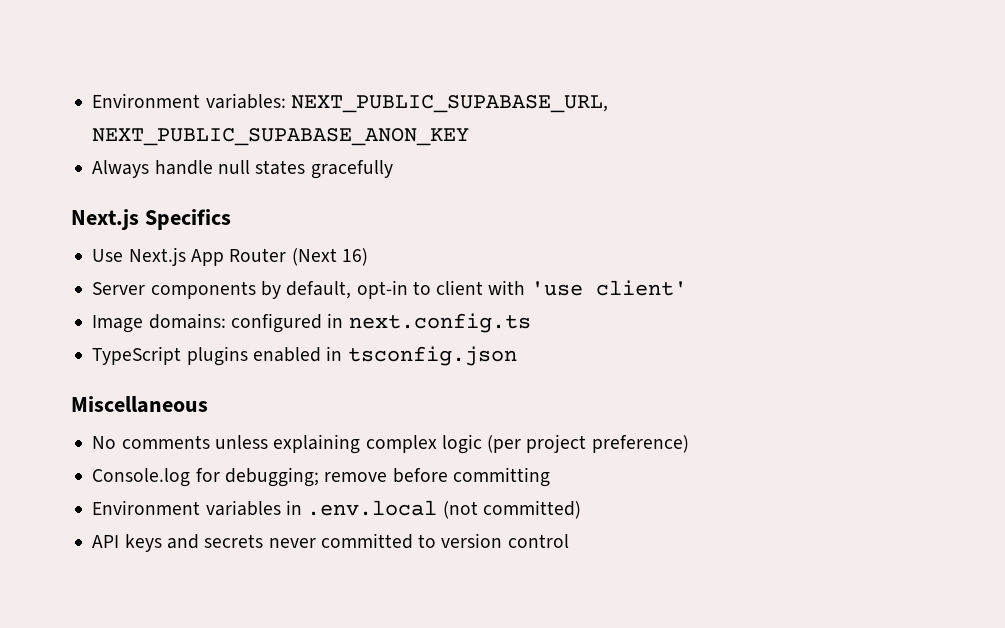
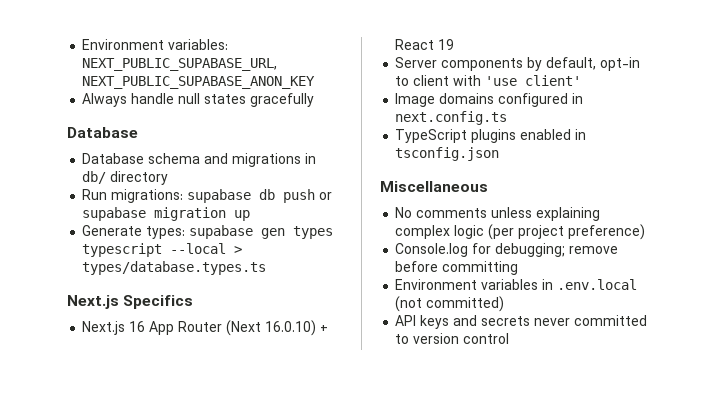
(393, 169) none -> [67,127,138,138] [82,153,317,167] [82,171,169,185] [82,189,333,203] [82,207,251,221] [82,225,334,239] [82,243,243,257] [82,261,267,275] // Database // Database schema and migrations in db/ directory // Run migrations: supabase db push or supabase migration up // Generate types: supabase gen types typescript --local > types/database.types.ts
[92,247,186,266] Use Next.js -> [82,321,146,335] Next.js 16
[341,248,368,266] 16) -> [265,320,329,336] [395,39,455,50] 16.0.10) + React 19
[148,313,226,329] domains: -> [439,93,495,104] domains

